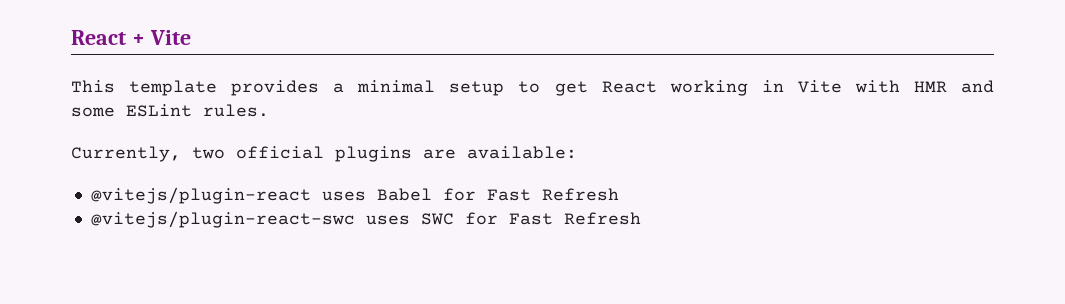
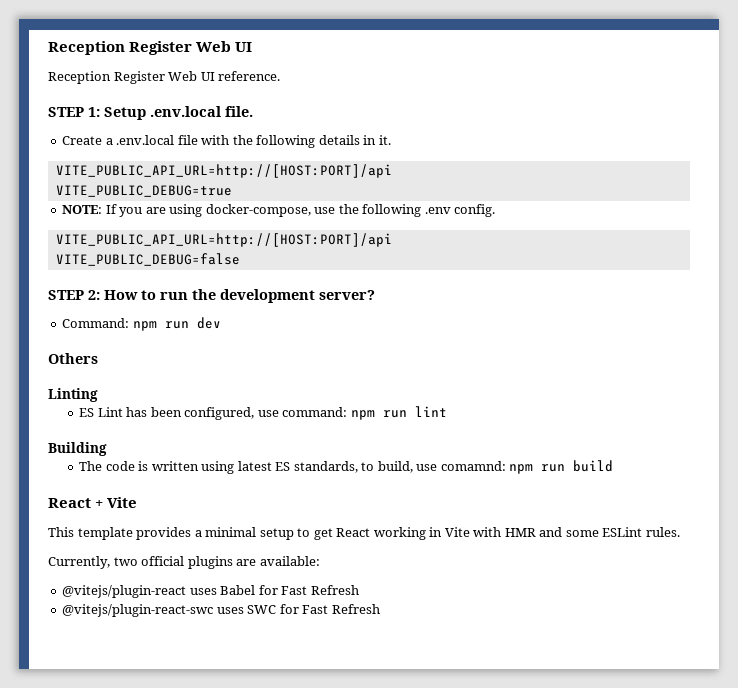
(71, 37) none -> [48,41,253,55] [48,71,281,84] [48,106,253,120] [62,135,391,148] [55,164,392,178] [55,185,232,197] [62,204,496,217] [55,233,392,247] [55,253,240,266] [48,289,375,303] [62,317,221,331] [48,353,98,364] [48,388,98,402] [79,406,447,420] [48,442,107,456] [79,460,614,474] Reception Register Web UI // Reception Register Web UI reference. // STEP 1: Setup .env.local file. // Create a .env.local file with the following details in it. // VITE_PUBLIC_API_URL=http://[HOST:PORT]/api // VITE_PUBLIC_DEBUG=true // NOTE: If you are using docker-compose, use the following .env config. // VITE_PUBLIC_API_URL=http://[HOST:PORT]/api // VITE_PUBLIC_DEBUG=false // STEP 2: How to run the development server? // Command: npm run dev // Others // Linting // ES Lint has been configured, use command: npm run lint // Building // The code is written using latest ES standards, to build, use comamnd: npm run build //

